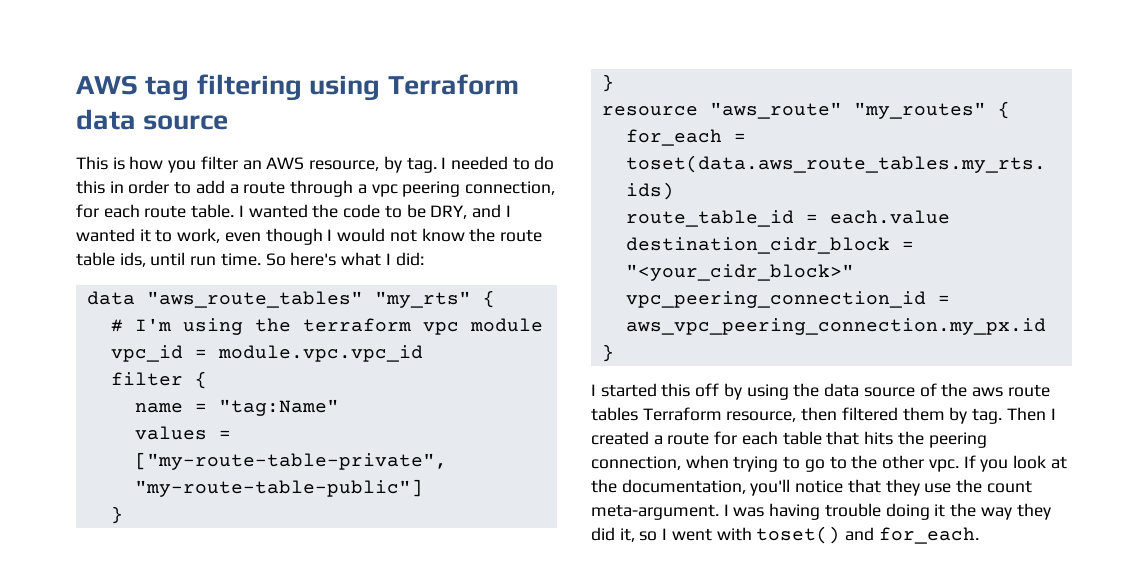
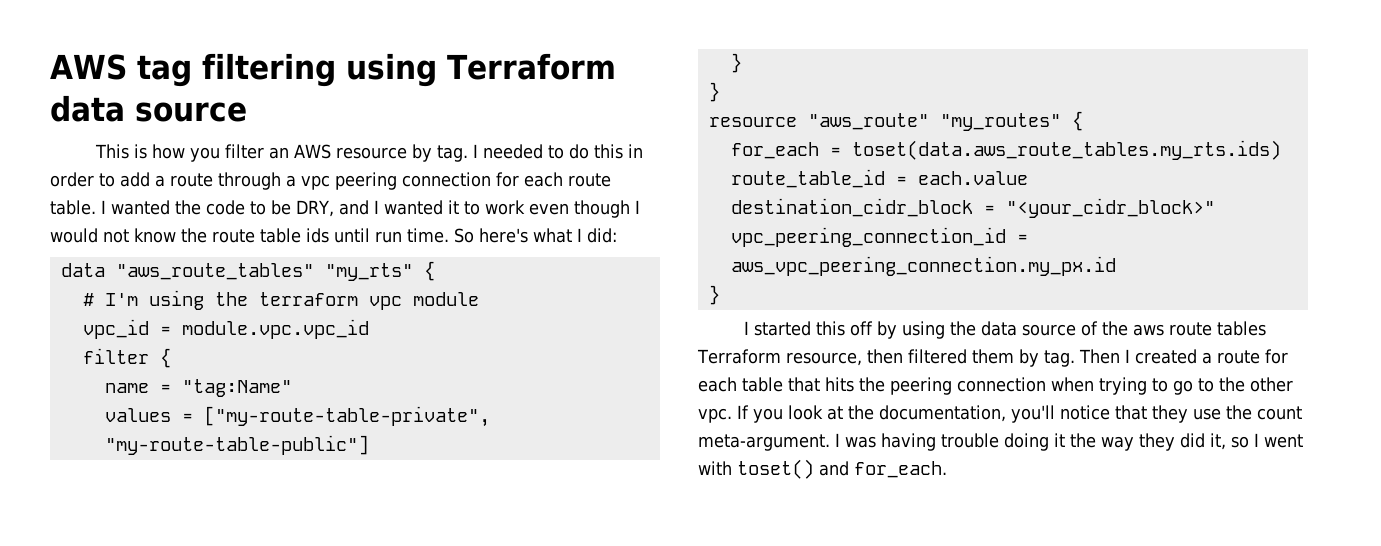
[309,160,380,171] resource, -> [336,147,408,159] resource
[464,181,555,195] connection, -> [402,172,491,187] connection
[177,228,221,243] work, -> [484,200,525,215] work
[119,252,146,267] ids, -> [306,228,329,243] ids
[591,456,681,470] connection, -> [957,377,1046,392] connection

